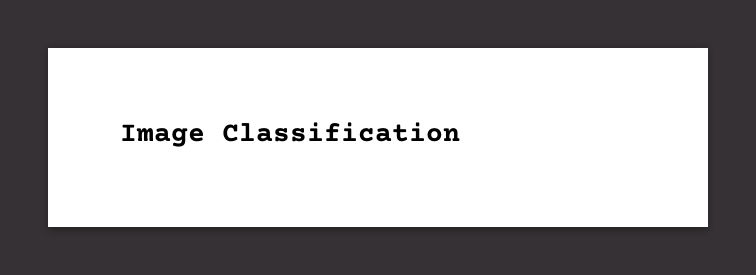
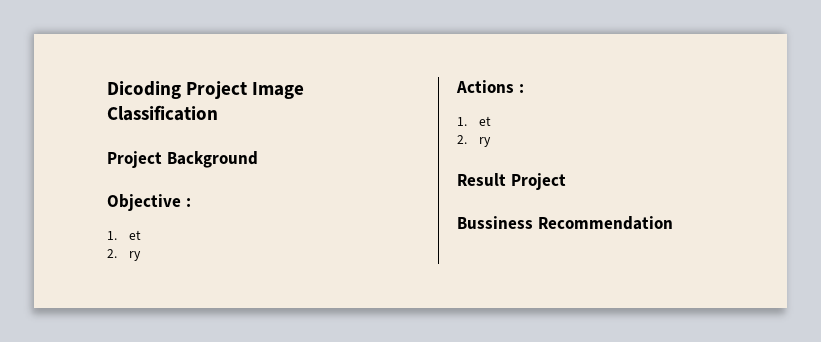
(120, 135) none -> [107,81,248,99] Dicoding Project
(460, 132) none -> [107,151,258,168] [107,194,191,211] [107,230,142,240] [107,249,142,261] [456,80,524,93] [457,116,492,126] [457,135,492,147] [457,173,566,190] [457,216,673,230] // Project Background // Objective : // 1. et // 2. ry // Actions : // 1. et // 2. ry // Result Project // Bussiness Recommendation

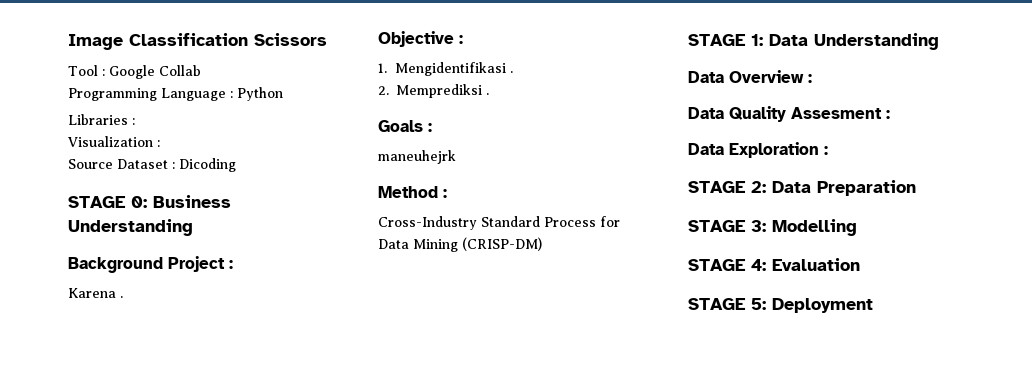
[107,81,248,99] Dicoding Project -> (68, 42) none
[107,151,258,168] // Project Background -> [254,33,327,46] [68,65,201,79] [68,87,283,101] [68,114,135,125] [68,136,160,147] [68,158,236,172] [68,195,231,208] [68,219,193,236] [68,256,233,273] [68,288,123,298] Scissors // Tool : Google Collab // Programming Language : Python // Libraries : // Visualization : // Source Dataset : Dicoding // STAGE 0: Business Understanding // Background Project : // Karena .
[129,230,142,240] [107,249,142,261] [456,80,524,93] [457,116,492,126] [457,135,492,147] [457,173,566,190] [457,216,673,230] et // 2. ry // Actions : // 1. et // 2. ry // Result Project // Bussiness Recommendation -> [394,62,513,76] [378,84,489,98] [378,120,432,132] [378,150,456,164] [378,186,447,198] [378,216,620,230] [378,237,542,252] [688,33,939,50] [688,70,812,83] [688,106,890,122] [688,142,828,158] [688,180,916,196] [688,219,857,236] [688,258,860,271] [688,298,873,313] Mengidentifikasi . // 2. Memprediksi . // Goals : // maneuhejrk // Method : // Cross-Industry Standard Process for Data Mining (CRISP-DM) // STAGE 1: Data Understanding // Data Overview : // Data Quality Assesment : // Data Exploration : // STAGE 2: Data Preparation // STAGE 3: Modelling // STAGE 4: Evaluation // STAGE 5: Deployment

